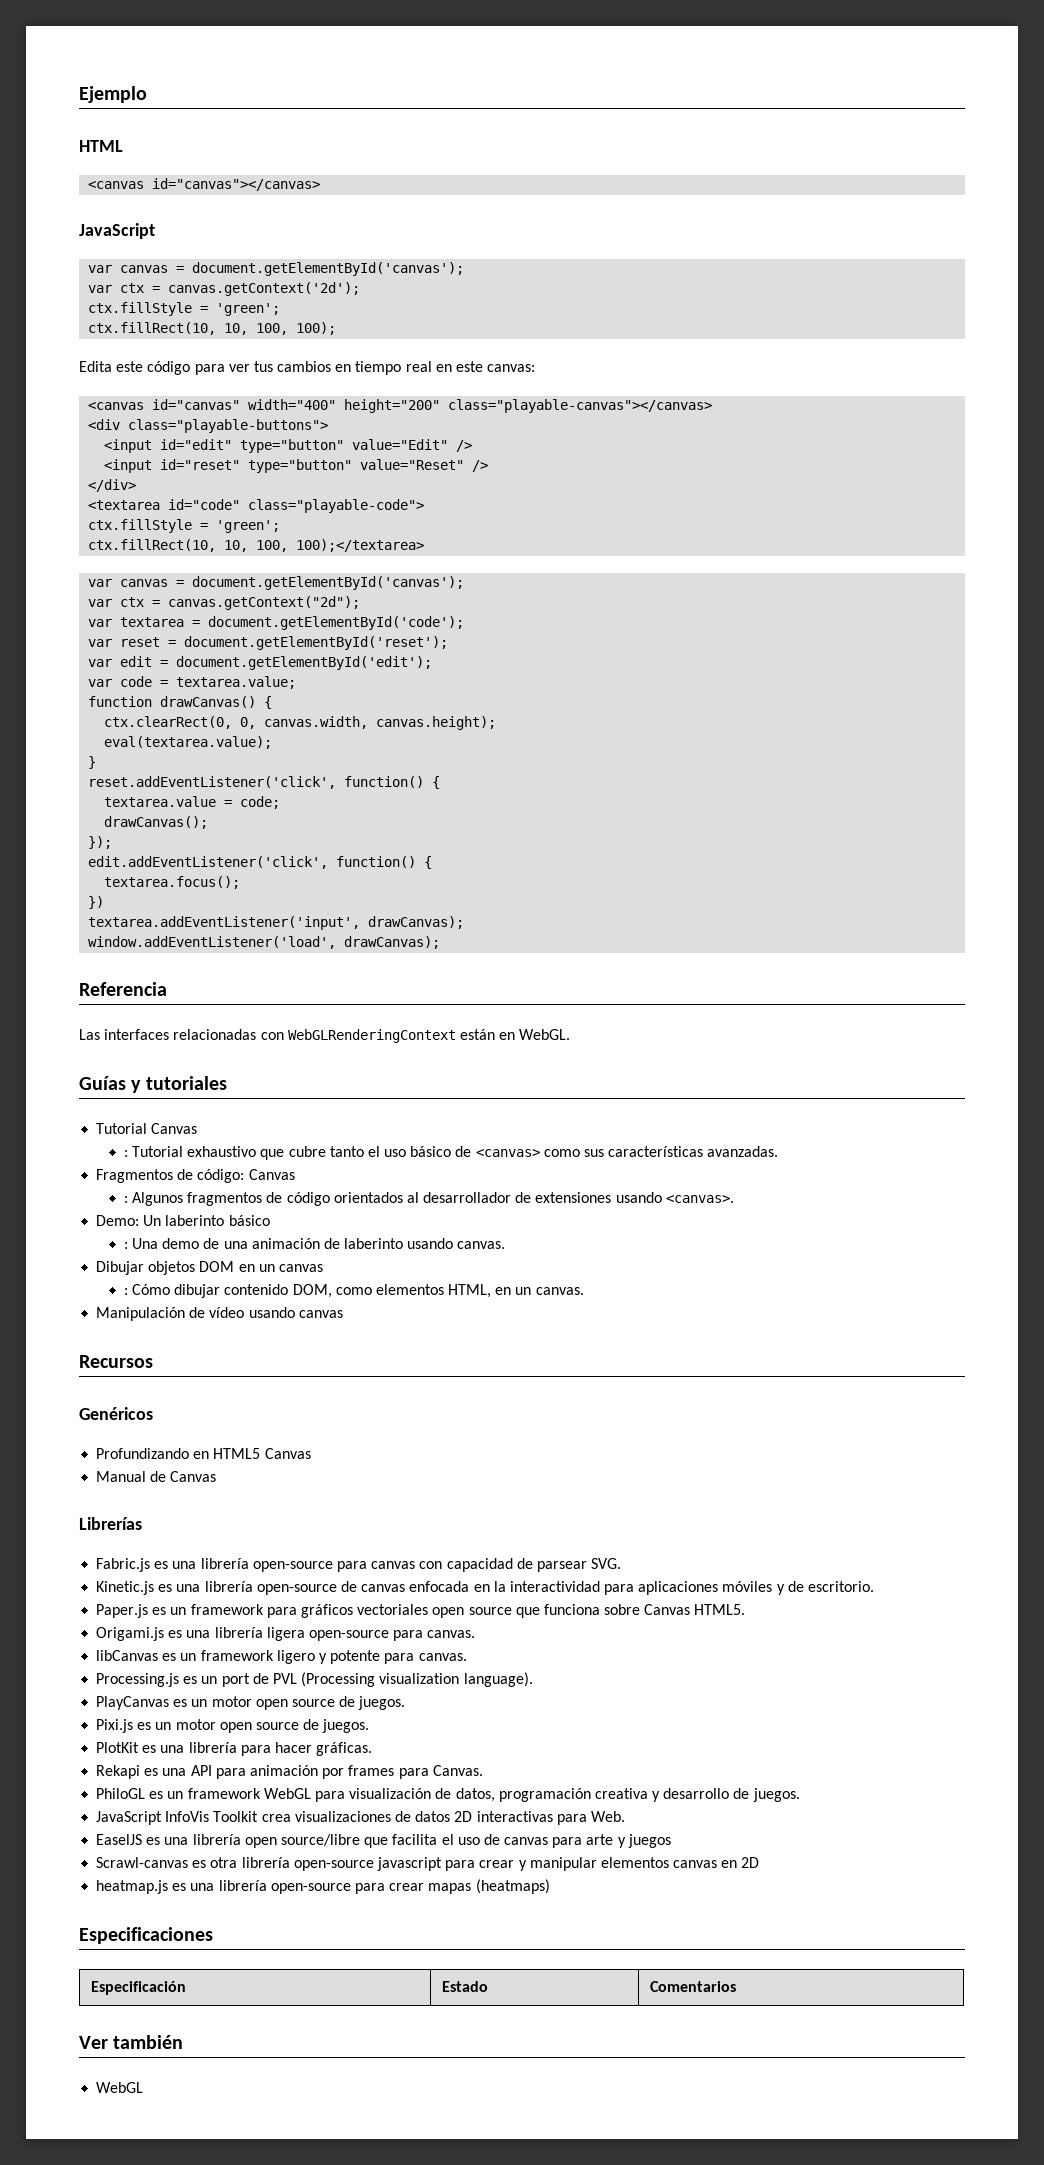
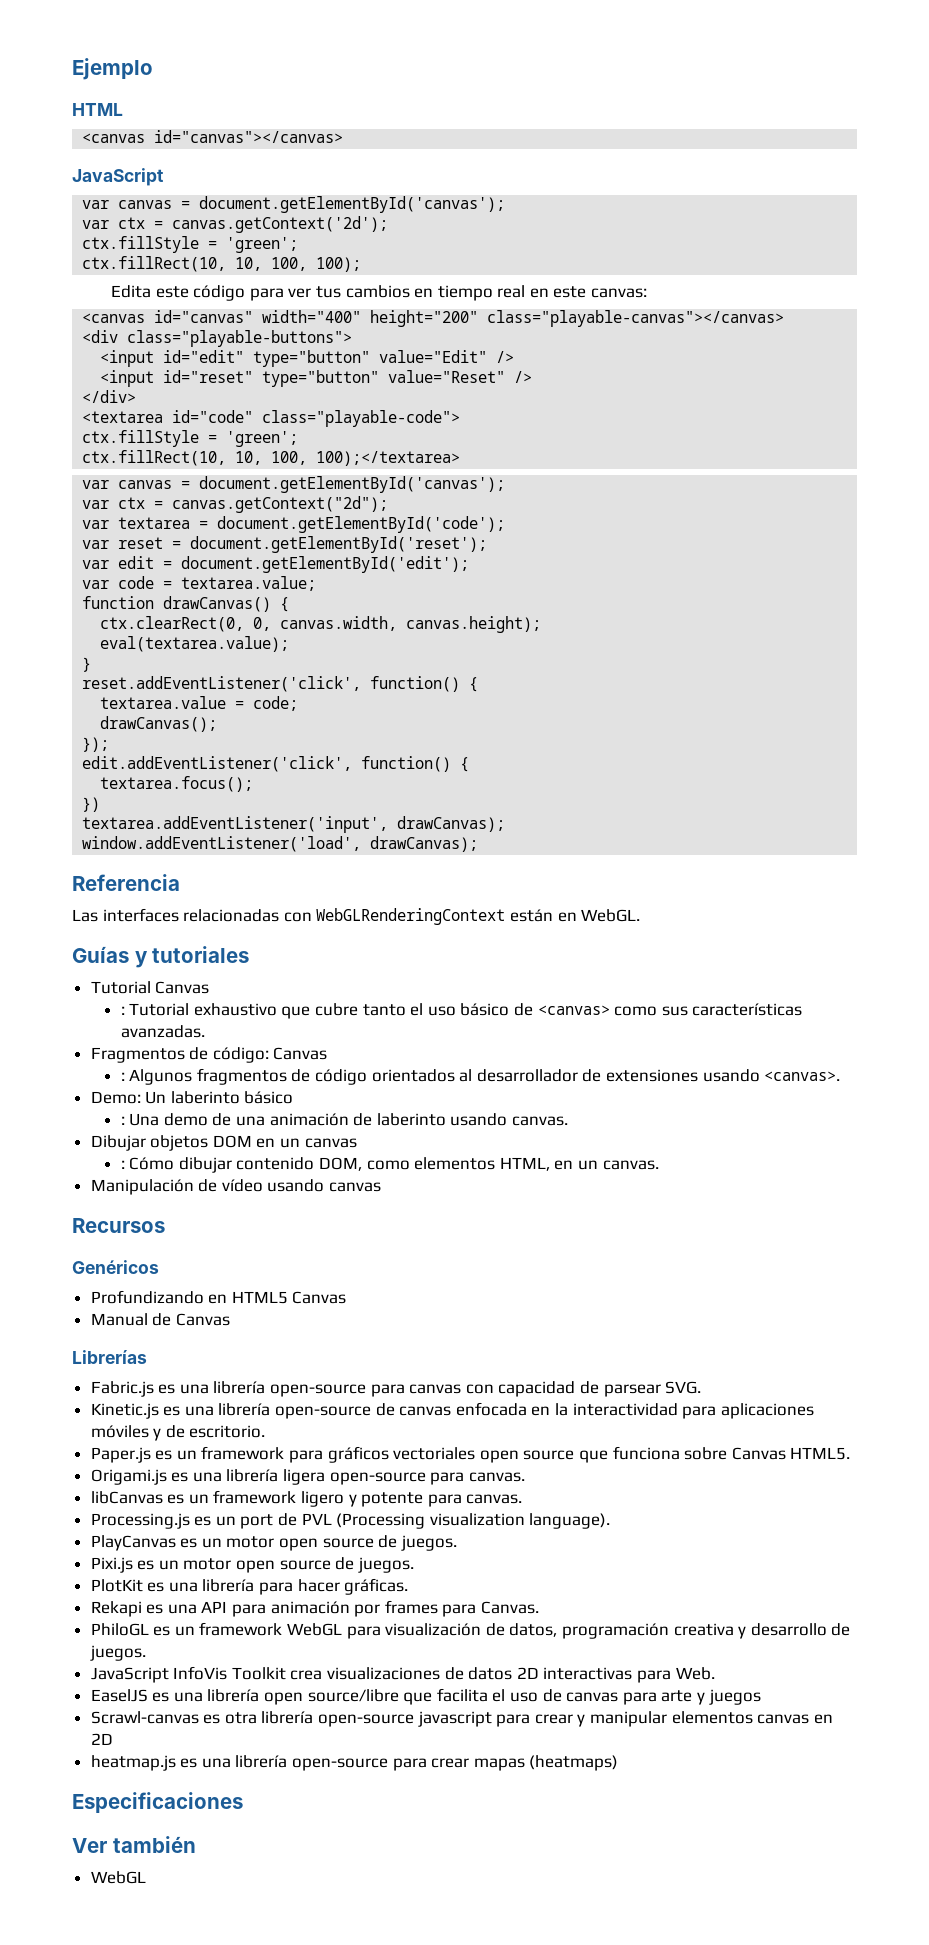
[91,1981,187,1995] [442,1981,489,1992] [650,1981,737,1992] // Especificación | Estado | Comentarios -> (243, 1802) none

